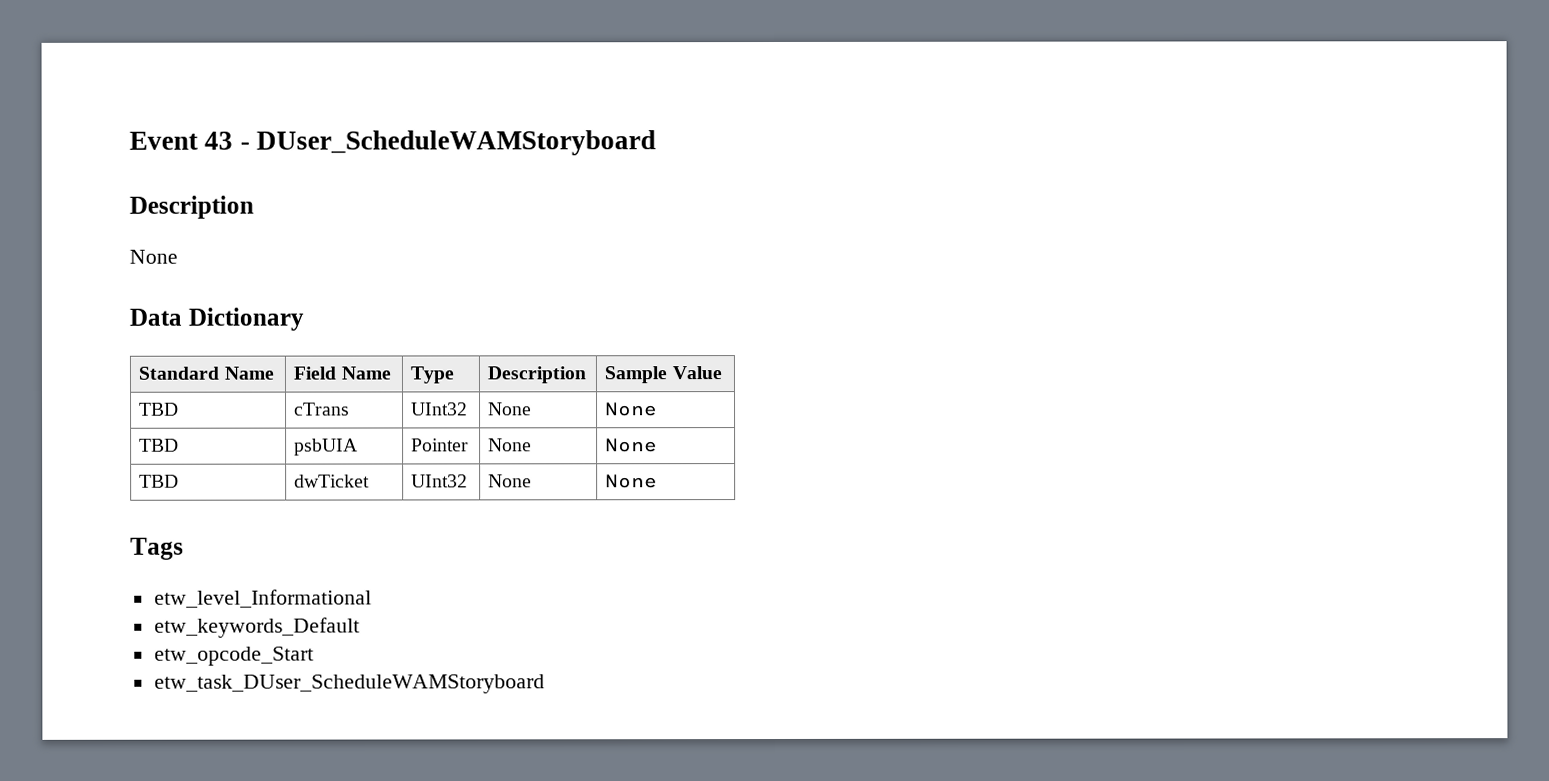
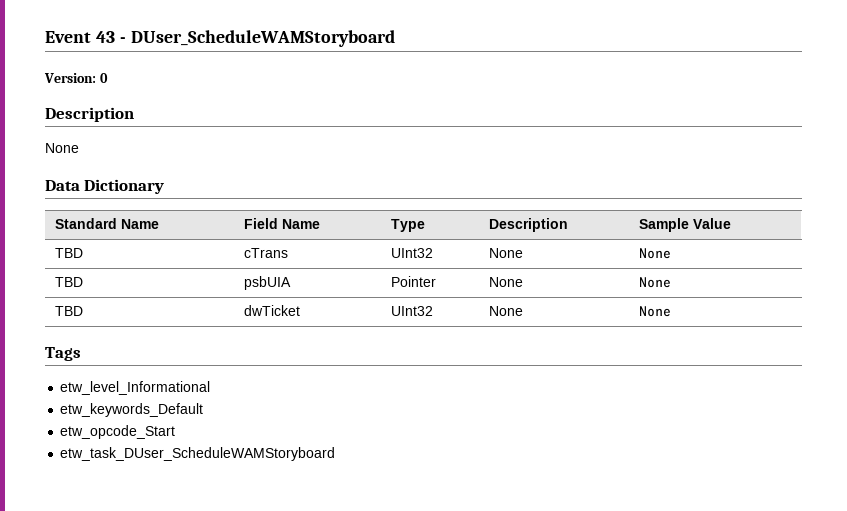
(656, 143) none -> [44,73,108,83] // Version: 0

